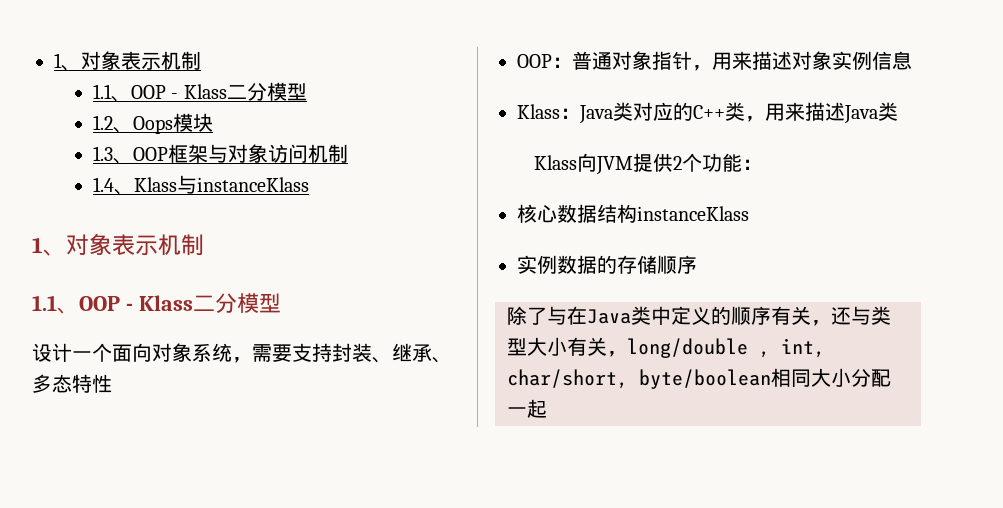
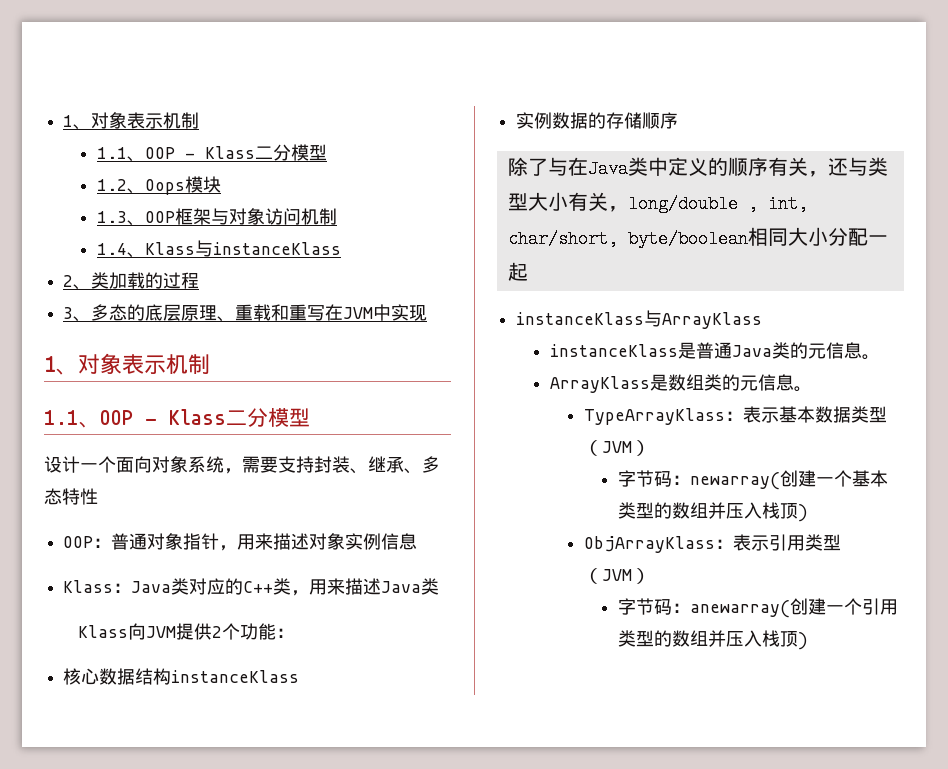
(309, 184) none -> [63,272,200,290] [63,304,428,322] // 2、类加载的过程 // 3、多态的底层原理、重载和重写在JVM中实现
(547, 408) none -> [516,310,763,329] [550,342,881,360] [550,374,813,393] [583,406,887,425] [583,440,650,456] [617,470,888,490] [617,502,808,522] [583,534,841,553] [583,568,650,584] [617,598,898,618] [617,630,808,650] // instanceKlass与ArrayKlass // instanceKlass是普通Java类的元信息。 // ArrayKlass是数组类的元信息。 // TypeArrayKlass：表示基本数据类型（JVM） // 字节码：newarray(创建一个基本类型的数组并压入栈顶) // ObjArrayKlass：表示引用类型（JVM） // 字节码：anewarray(创建一个引用类型的数组并压入栈顶)

